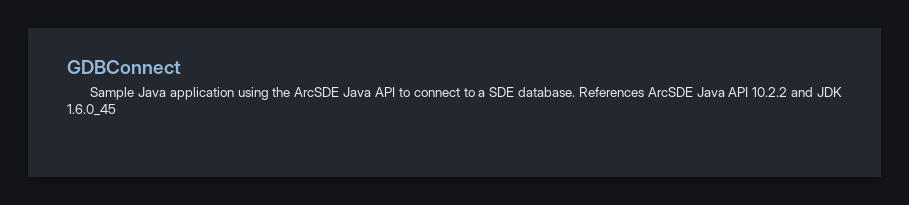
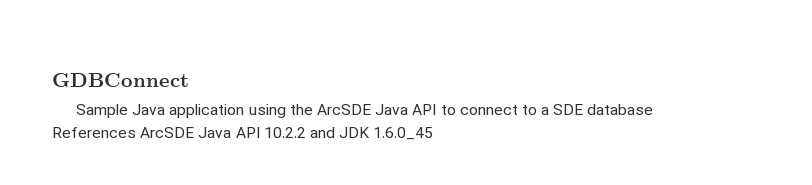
[518,87,576,97] database. -> [587,104,654,115] database //

